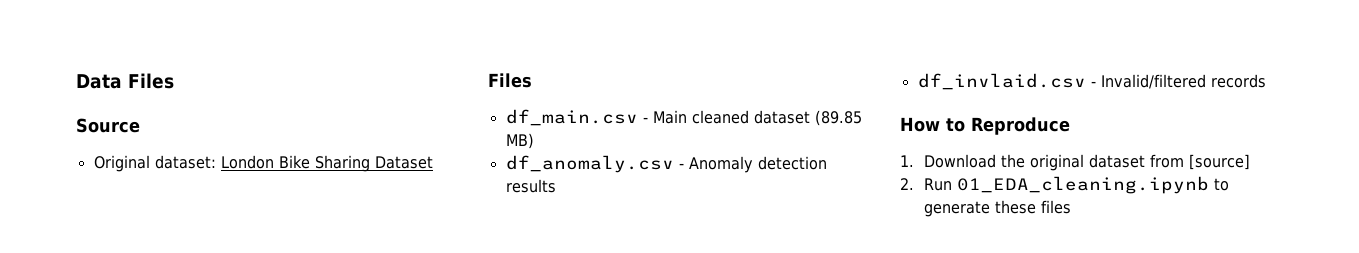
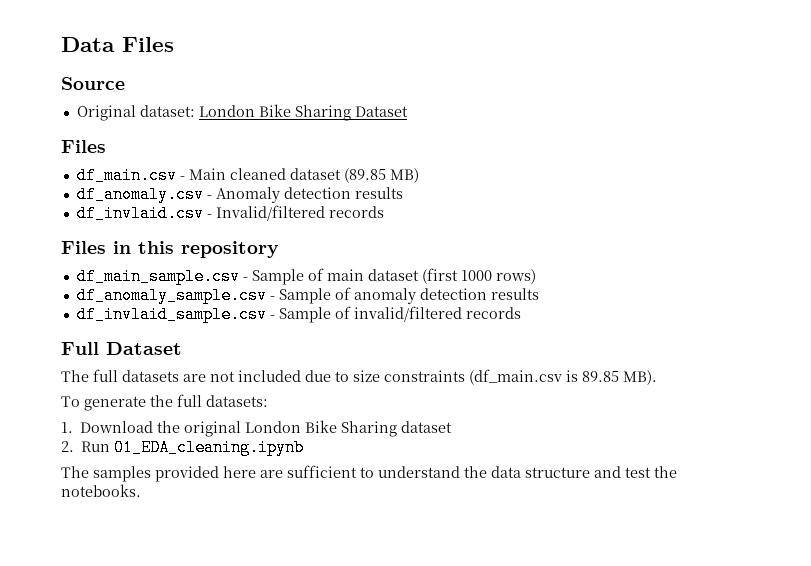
[900,117,1070,135] How to Reproduce -> [61,241,279,258] [76,268,536,285] [76,287,539,304] [76,306,521,323] [61,342,182,355] [61,369,657,385] [61,394,268,411] Files in this repository // df_main_sample.csv - Sample of main dataset (first 1000 rows) // df_anomaly_sample.csv - Sample of anomaly detection results // df_invlaid_sample.csv - Sample of invalid/filtered records // Full Dataset // The full datasets are not included due to size constraints (df_main.csv is 89.85 MB). // To generate the full datasets:
[1089,154,1251,170] dataset from [source] -> [245,420,453,437] London Bike Sharing dataset
[1214,178,1230,191] [924,200,1072,217] to generate these files -> [61,465,677,482] [61,484,141,497] // The samples provided here are sufficient to understand the data structure and test the notebooks.

